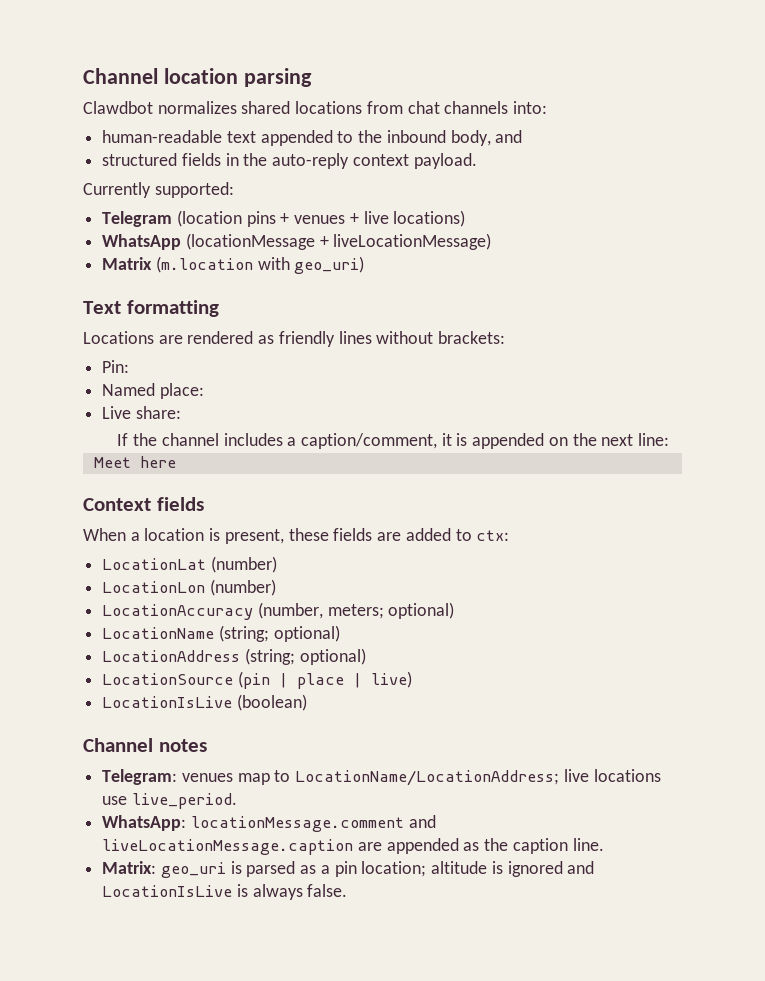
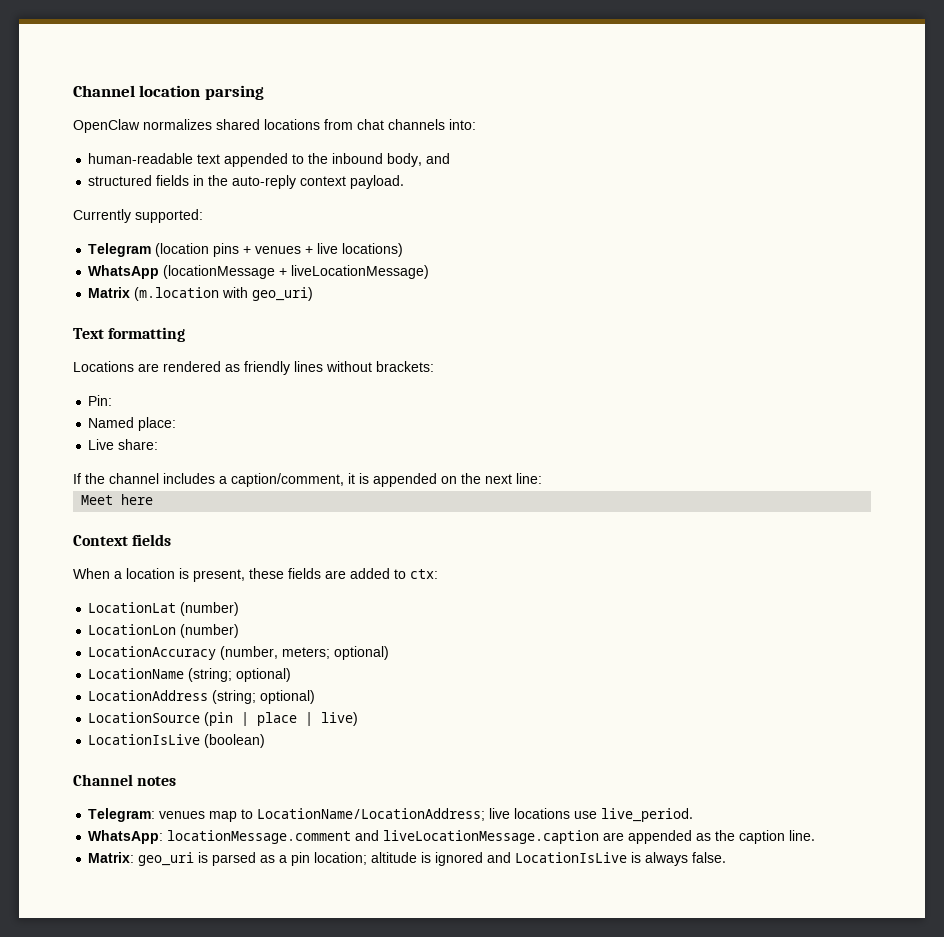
[83,101,153,114] Clawdbot -> [73,119,140,133] OpenClaw

